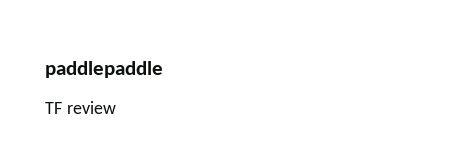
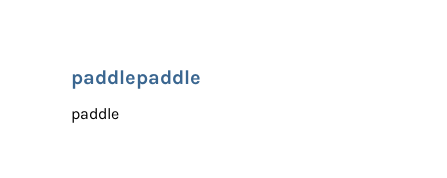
[45,101,116,114] TF review -> [71,108,119,123] paddle

